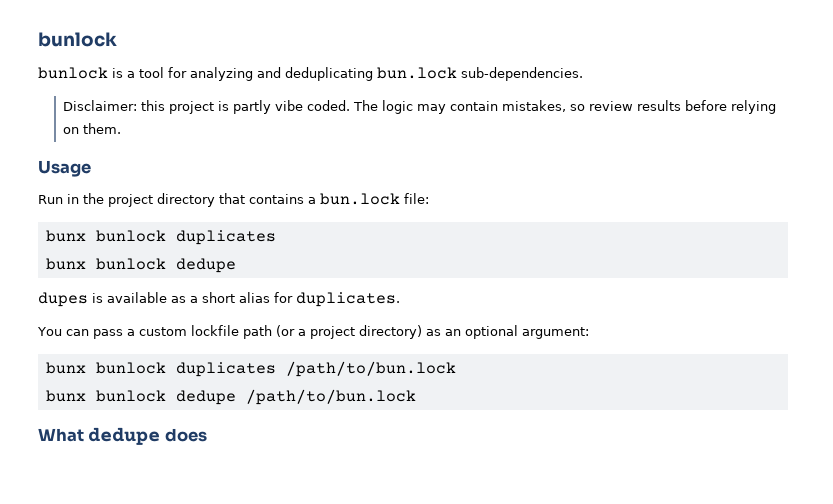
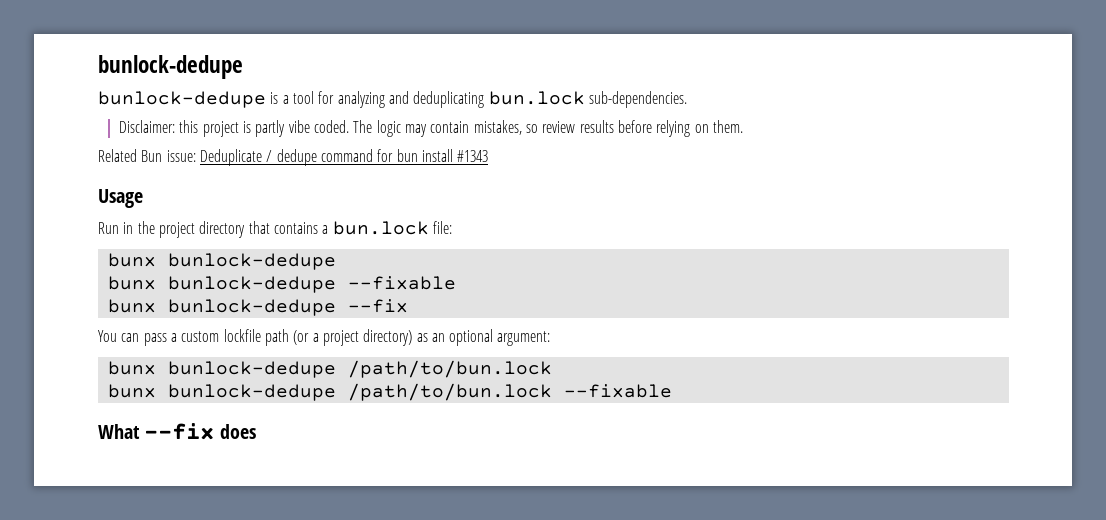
[38,32,117,47] [38,67,108,79] bunlock // bunlock -> [98,55,243,79] [98,91,266,108] bunlock-dedupe // bunlock-dedupe
(122, 128) none -> [98,149,489,166] // Related Bun issue: Deduplicate / dedupe command for bun install #1343
[95,230,276,245] [45,258,236,273] [38,292,400,307] bunlock duplicates // bunx bunlock dedupe // dupes is available as a short alias for duplicates. -> [167,253,336,270] [107,276,456,293] [107,299,408,316] bunlock-dedupe // bunx bunlock-dedupe --fixable // bunx bunlock-dedupe --fix
[95,362,276,377] bunlock duplicates -> [167,361,336,378] bunlock-dedupe
[95,389,416,405] bunlock dedupe /path/to/bun.lock -> [167,383,672,401] bunlock-dedupe /path/to/bun.lock --fixable
[88,427,161,445] dedupe -> [144,423,215,440] --fix

